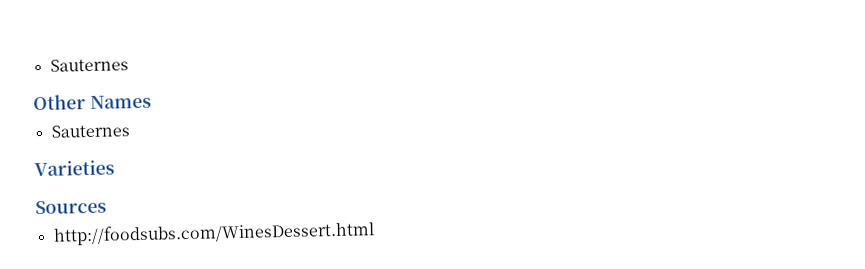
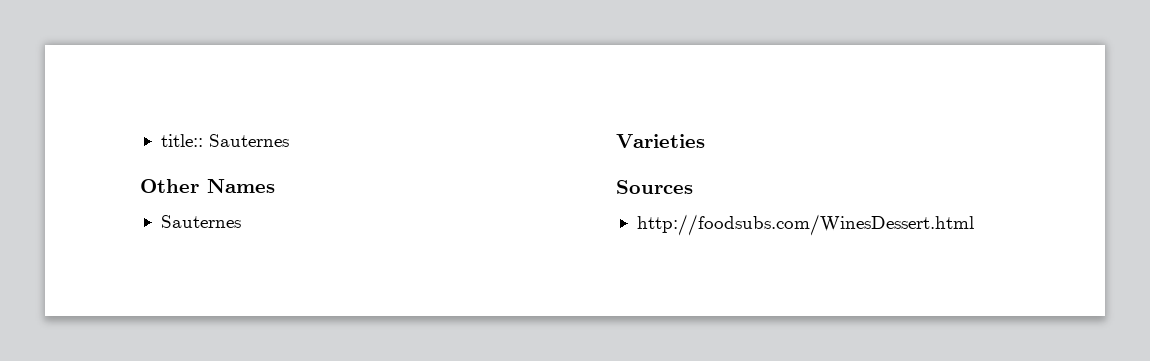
(49, 65) none -> [160,134,203,147] title::

